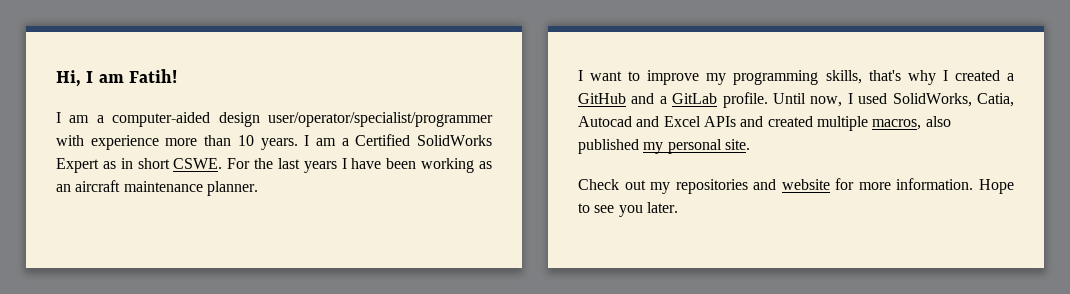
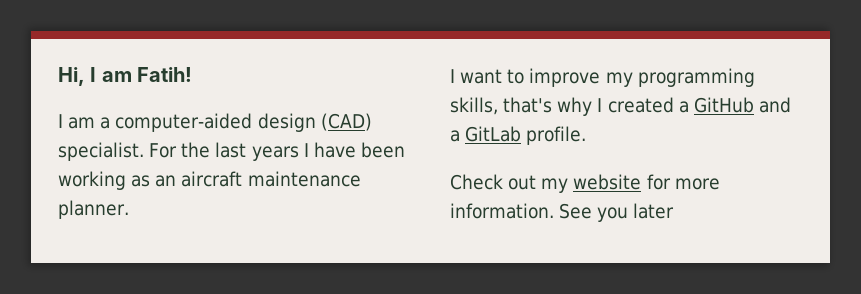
[268,112,493,127] [56,134,492,150] [56,158,223,173] user/operator/specialist/programmer with experience more than 10 years. I am a Certified SolidWorks Expert as in short CSWE. -> [320,113,372,131] [58,142,144,161] (CAD) specialist.
[773,93,1014,107] [578,116,951,131] [578,139,750,154] Until now, I used SolidWorks, Catia, Autocad and Excel APIs and created multiple macros, also published my personal site. -> (587, 135) none
[675,179,777,194] repositories and -> (569, 185) none
[979,179,1014,194] [578,202,678,217] Hope to see you later. -> [559,203,675,222] See you later

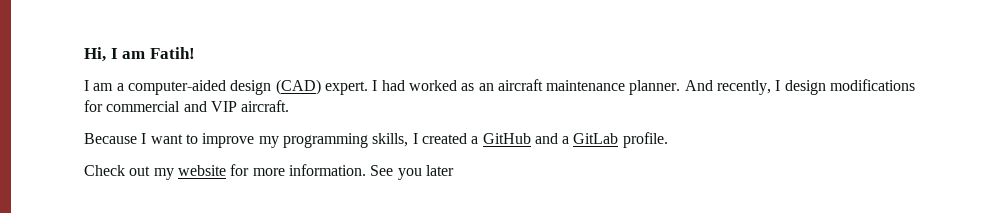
[58,142,405,161] [58,171,126,190] specialist. For the last years I have been working -> [324,80,457,95] expert. I had worked
(129, 209) // -> [684,79,916,95] [84,100,290,112] [84,133,137,144] And recently, I design modifications for commercial and VIP aircraft. // Because
[503,97,593,116] that's why -> (409, 140) none

